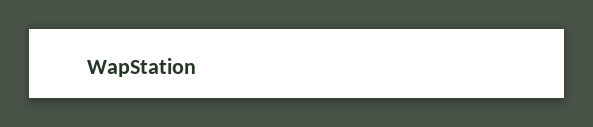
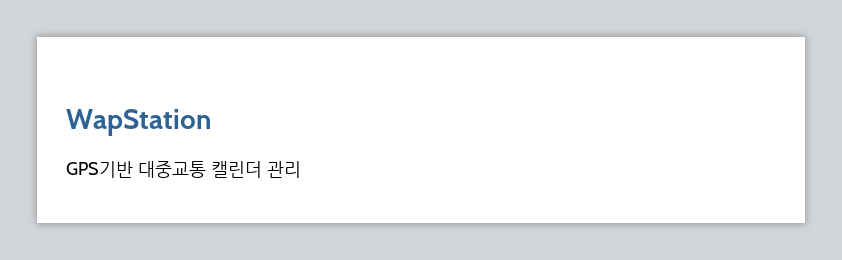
(196, 67) none -> [66,161,301,178] // GPS기반 대중교통 캘린더 관리

